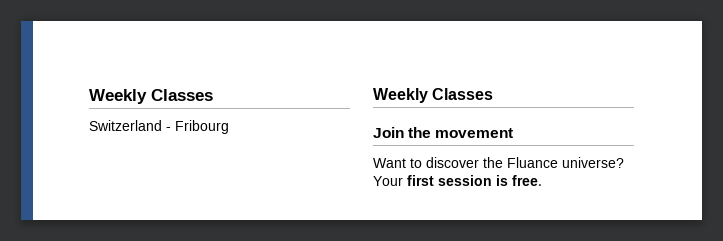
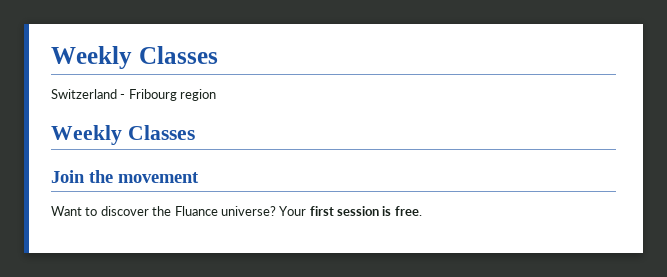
(229, 127) none -> [180,89,217,101] region

